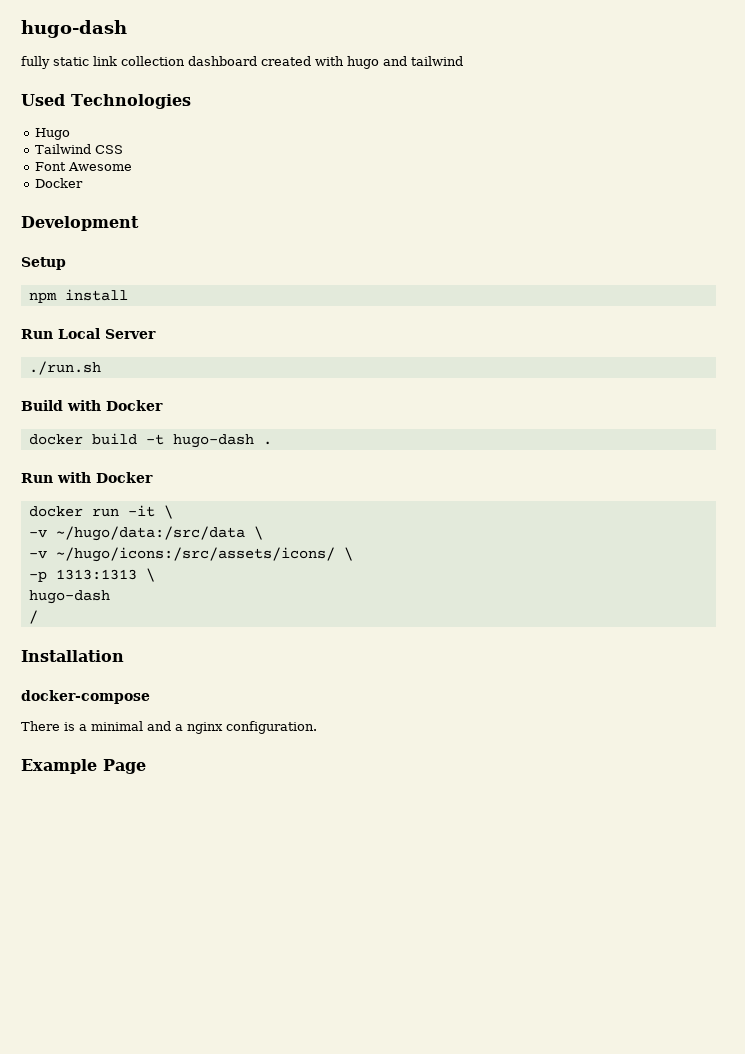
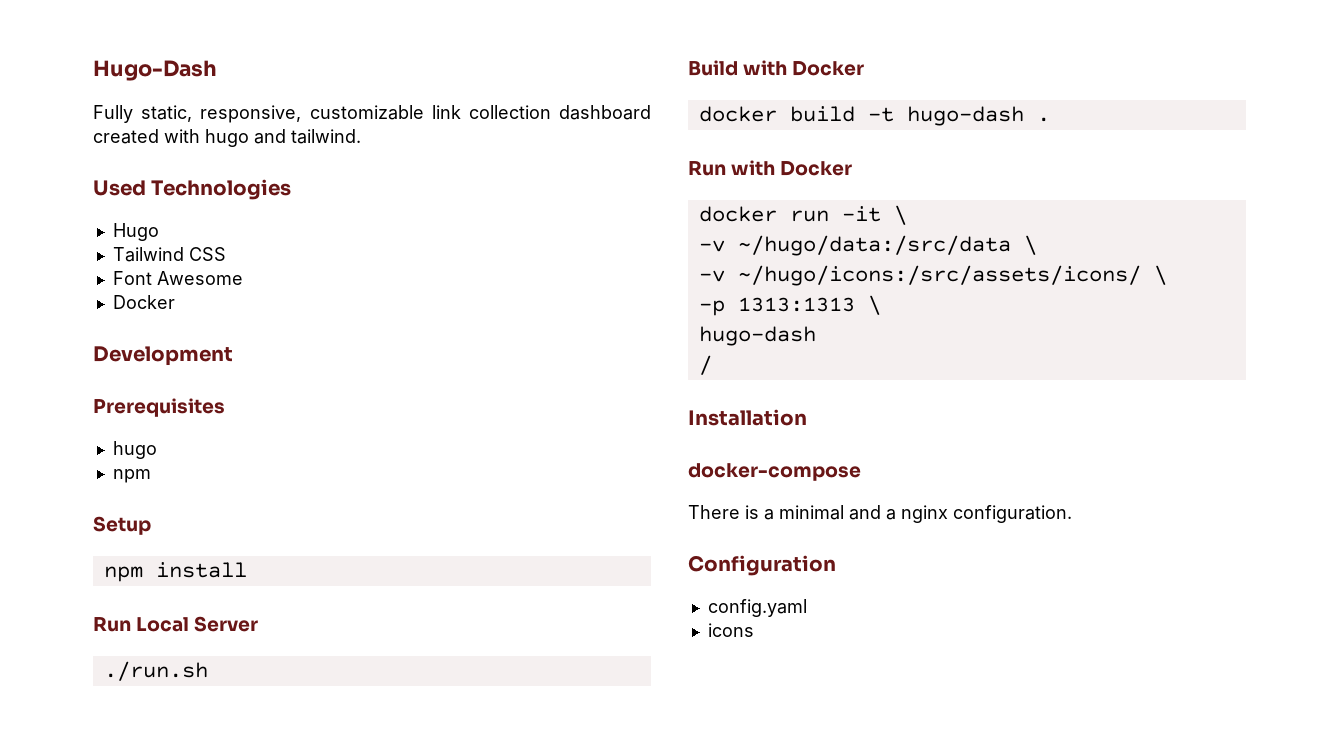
[21,20,127,38] [21,56,89,69] hugo-dash // fully static -> [93,60,217,81] [93,105,424,123] Hugo-Dash // Fully static, responsive, customizable
[411,56,463,66] tailwind -> [291,129,361,144] tailwind.
(139, 223) none -> [93,398,225,417] [112,441,157,459] [112,469,151,483] // Prerequisites // hugo // npm
[21,759,146,774] Example Page -> [688,555,836,576] [707,599,807,617] [707,623,754,637] Configuration // config.yaml // icons

